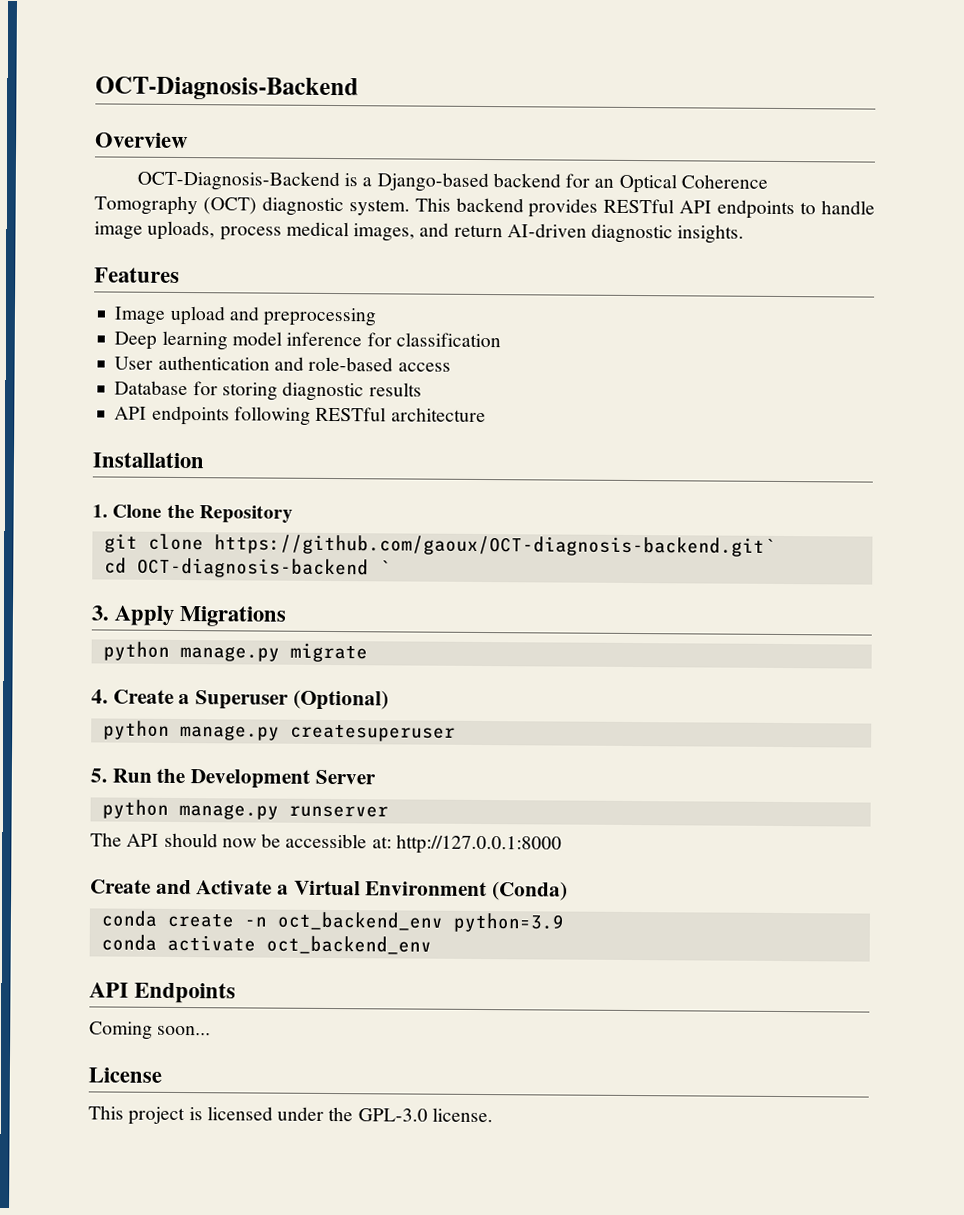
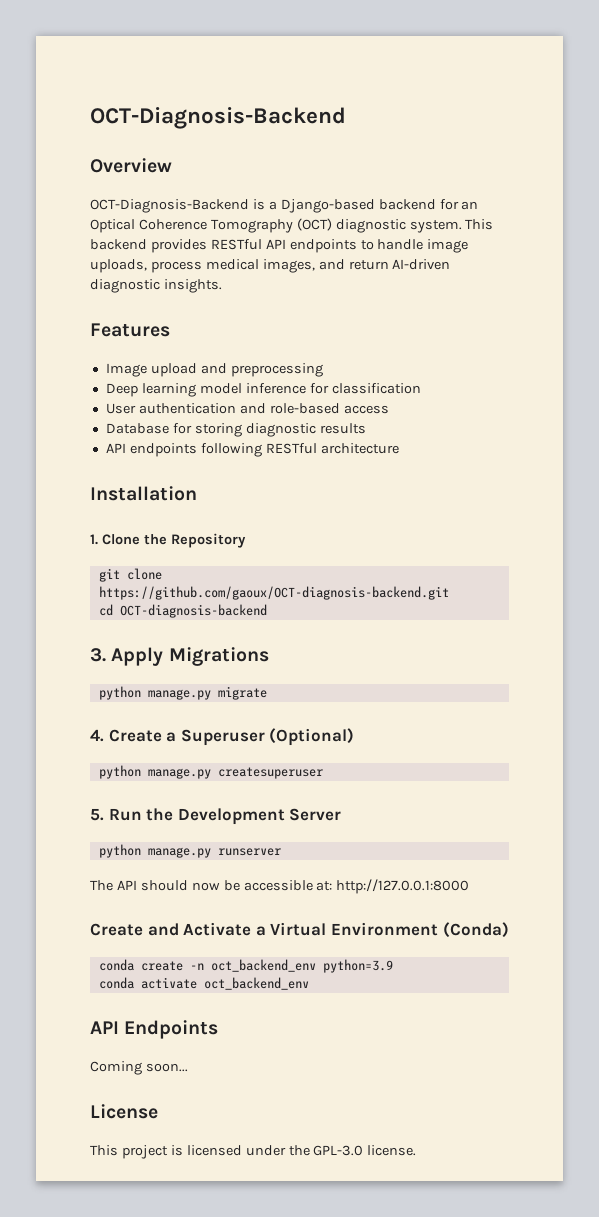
[213,534,776,557] https://github.com/gaoux/OCT-diagnosis-backend.git` -> [98,586,449,600] https://github.com/gaoux/OCT-diagnosis-backend.git
[378,560,391,575] ` -> (267, 611) none

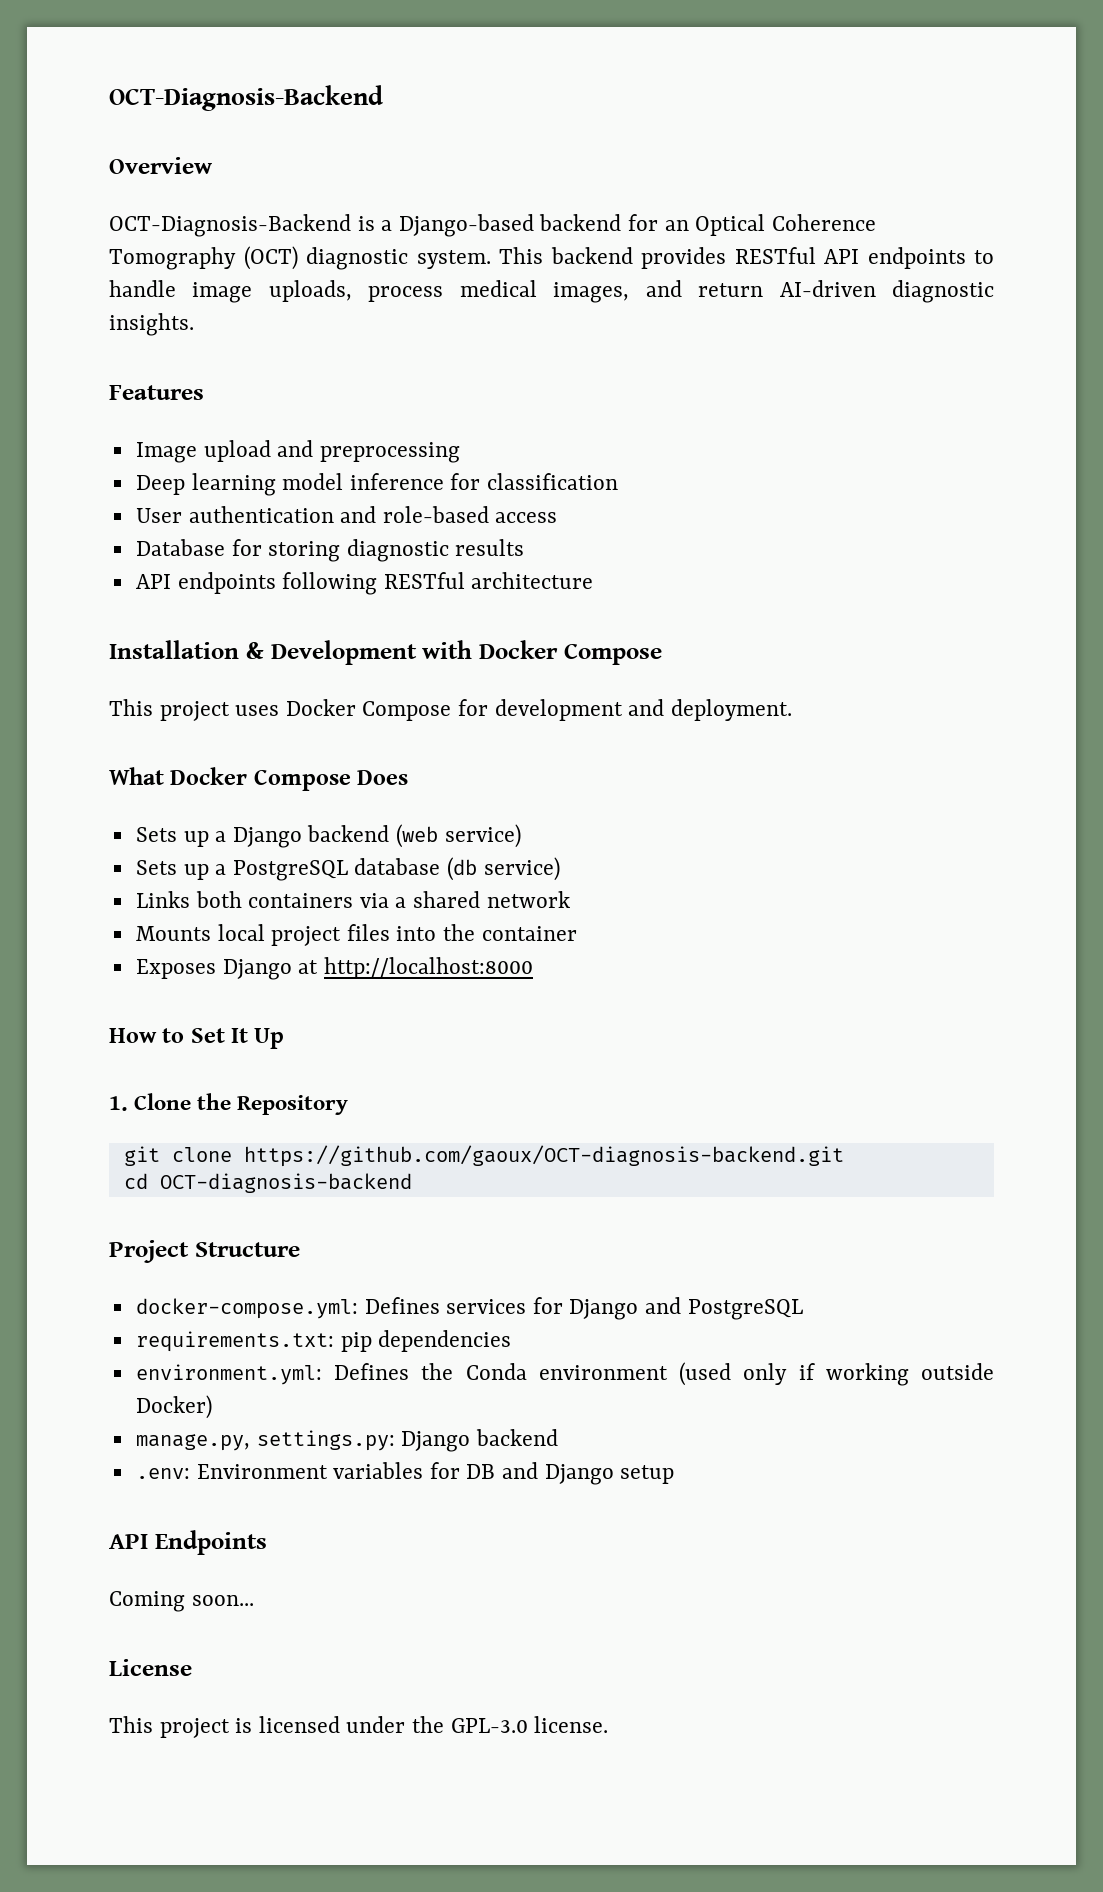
(197, 493) none -> [245,640,662,665] [109,699,792,721] [109,767,409,791] [135,824,521,848] [135,857,560,881] [135,891,570,908] [135,924,577,946] [135,957,533,980] [109,1028,285,1049] & Development with Docker Compose // This project uses Docker Compose for development and deployment. // What Docker Compose Does // Sets up a Django backend (web service) // Sets up a PostgreSQL database (db service) // Links both containers via a shared network // Mounts local project files into the container // Exposes Django at http://localhost:8000 // How to Set It Up
[90,647,269,666] [98,686,267,700] [90,728,355,746] [98,765,323,779] [90,808,342,825] [98,844,281,858] [90,879,470,894] [90,922,509,938] [98,959,393,973] [98,977,309,990] 3. Apply Migrations // python manage.py migrate // 4. Create a Superuser (Optional) // python manage.py createsuperuser // 5. Run the Development Server // python manage.py runserver // The API should now be accessible at: http://127.0.0.1:8000 // Create and Activate a Virtual Environment (Conda) // conda create -n oct_backend_env python=3.9 // conda activate oct_backend_env -> [109,1240,300,1263] [135,1297,803,1320] [135,1330,512,1352] [135,1362,994,1386] [135,1395,212,1419] [135,1429,558,1452] [135,1462,675,1485] Project Structure // docker-compose.yml: Defines services for Django and PostgreSQL // requirements.txt: pip dependencies // environment.yml: Defines the Conda environment (used only if working outside Docker) // manage.py, settings.py: Django backend // .env: Environment variables for DB and Django setup

